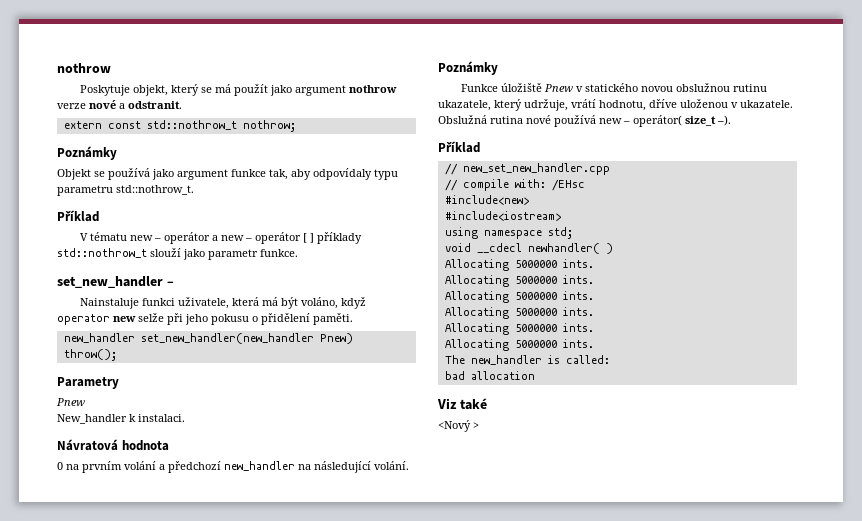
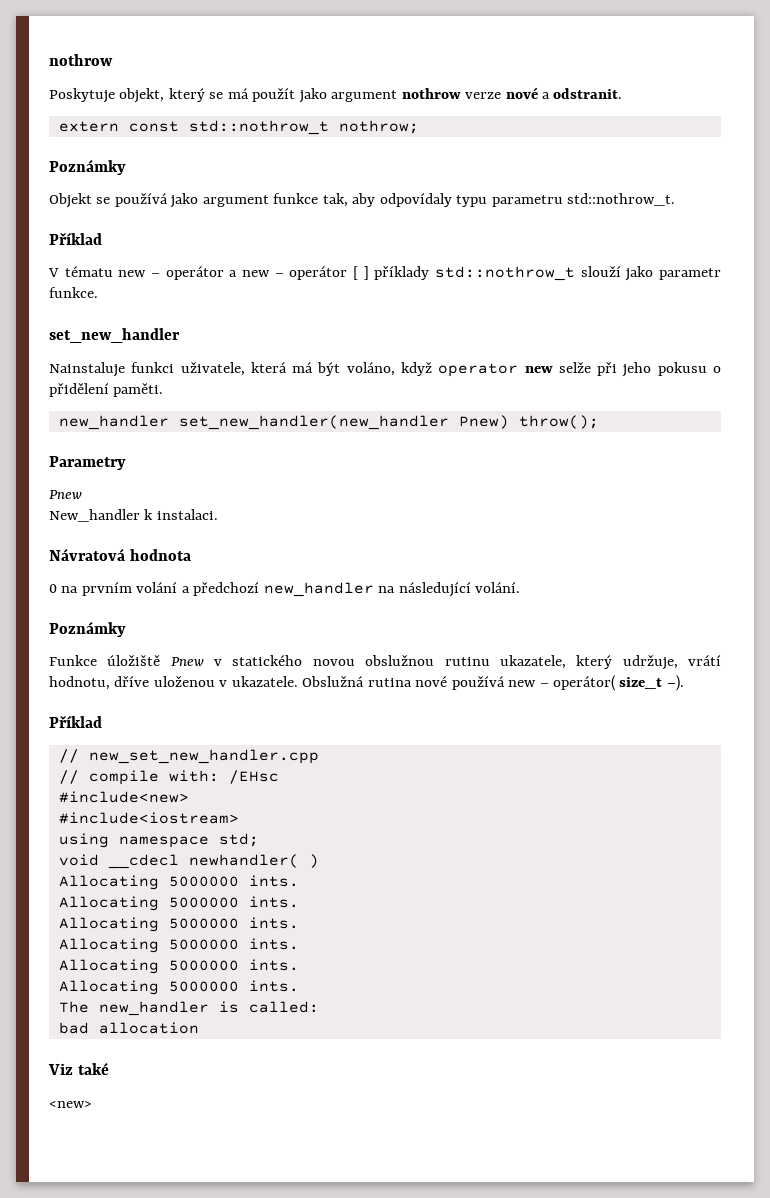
[166,281,174,286] – -> (180, 335) none
[438,420,479,432] <Nový > -> [49,1100,92,1108] <new>

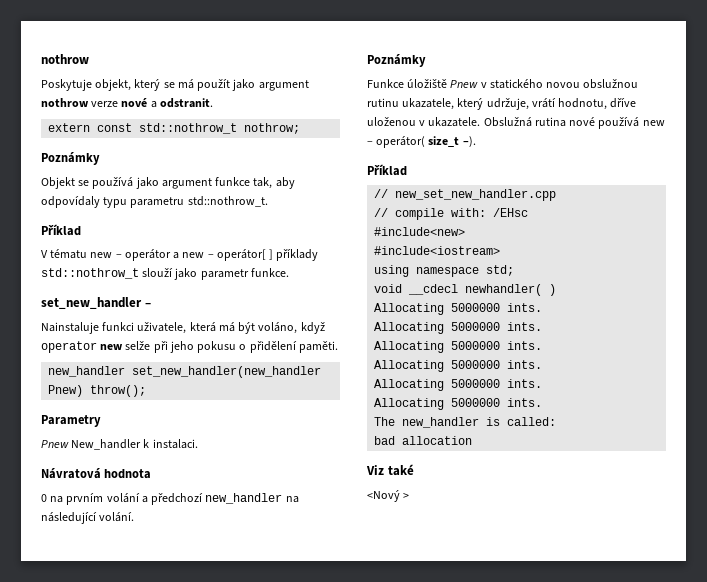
[289,266,358,280] operátor [ -> [216,249,266,261] operátor[
(180, 335) none -> [144,303,151,307] –
(82, 494) // -> (69, 444) none
[49,1100,92,1108] <new> -> [367,490,410,502] <Nový >

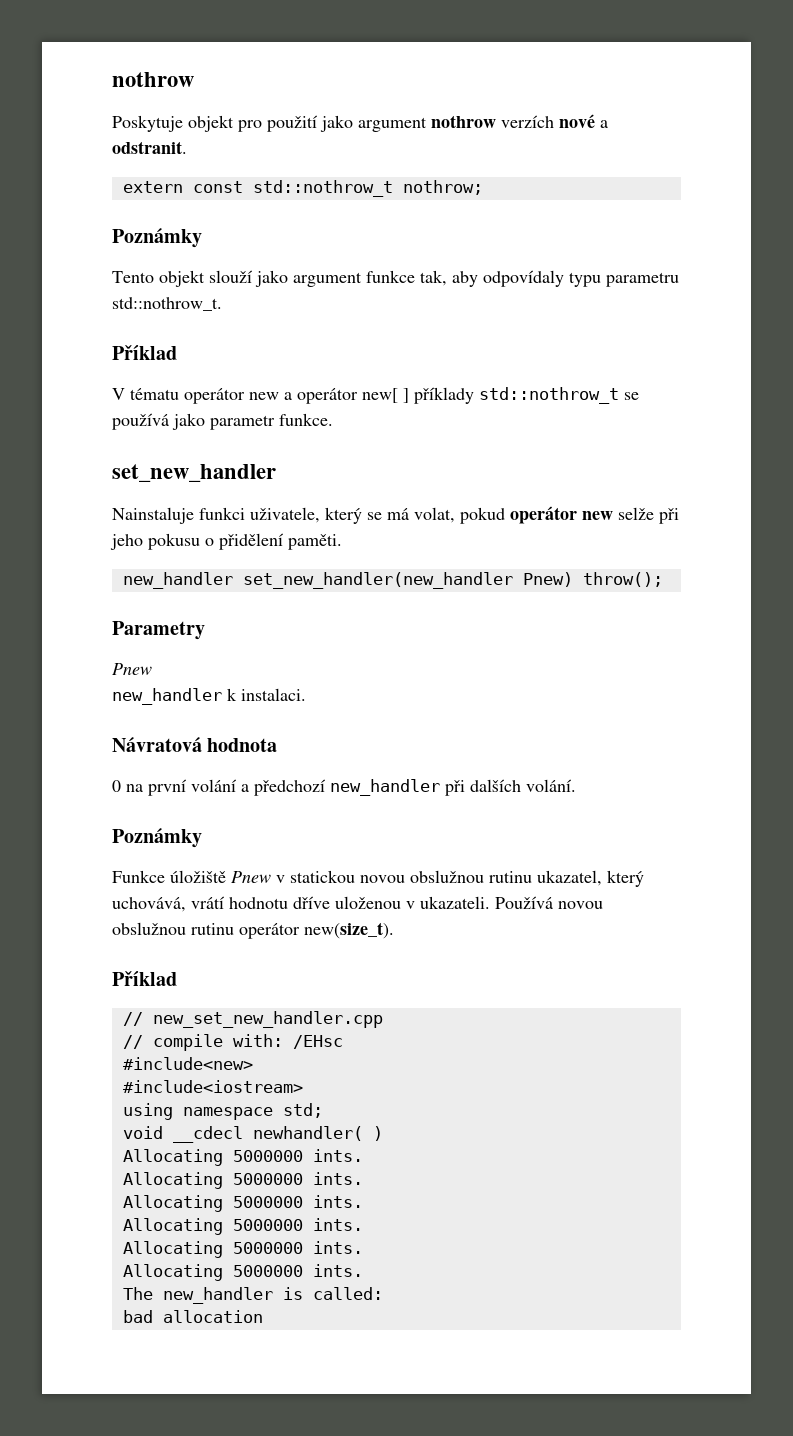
[95,79,231,91] objekt, který se má použít -> [188,115,317,132] objekt pro použití
[91,101,119,107] verze -> [501,115,554,128] verzích
[41,177,134,189] Objekt se používá -> [112,270,252,287] Tento objekt slouží
[90,249,266,261] new – operátor a new – operátor[ -> [184,388,398,404] operátor new a operátor new[
[142,268,174,277] slouží -> [624,392,639,400] [112,413,169,430] se používá
[144,303,151,307] – -> (276, 473) none
[189,322,325,334] [41,341,97,353] která má být voláno, když operator -> [325,506,577,524] který se má volat, pokud operátor
[71,439,142,450] New_handler -> [112,688,222,705] // new_handler
[66,493,104,505] prvním -> [148,779,186,796] první
[285,496,299,503] [41,512,97,524] na následující -> [445,779,521,796] při dalších
[489,79,639,89] [367,98,637,110] [367,117,665,129] [367,136,476,148] statického novou obslužnou rutinu ukazatele, který udržuje, vrátí hodnotu, dříve uloženou v ukazatele. Obslužná rutina nové používá new – operátor( size_t –). -> [290,870,644,887] [112,896,603,912] [112,922,394,939] statickou novou obslužnou rutinu ukazatel, který uchovává, vrátí hodnotu dříve uloženou v ukazateli. Používá novou obslužnou rutinu operátor new(size_t).
[366,464,414,476] [367,490,410,502] // Viz také // <Nový > -> (263, 1316) none

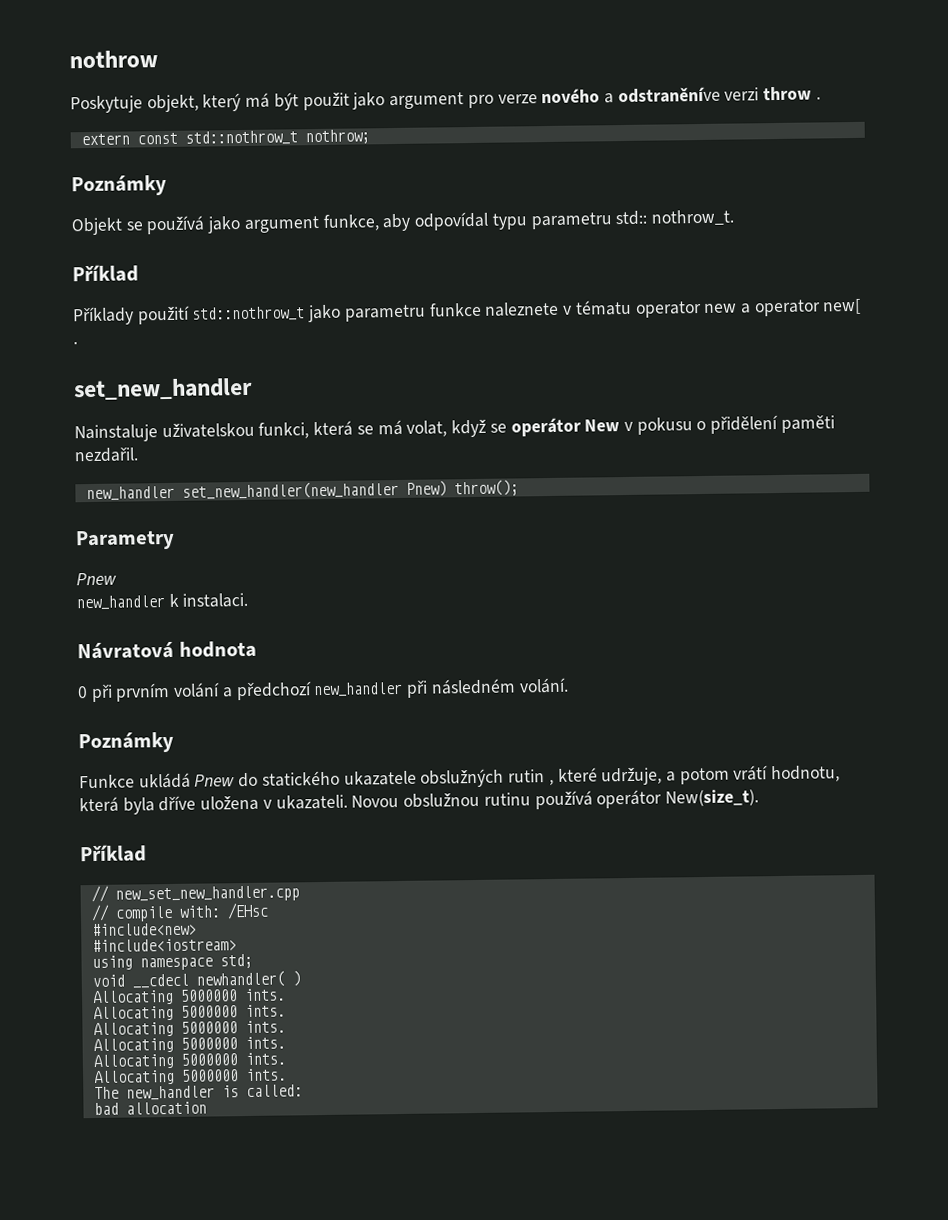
[188,114,608,132] [112,141,187,154] objekt pro použití jako argument nothrow verzích nové a odstranit. -> [146,86,821,113] objekt, který má být použit jako argument pro verze nového a odstraněníve verzi throw .
[112,270,679,287] [112,297,222,311] [112,344,177,360] [112,387,639,404] [112,413,333,430] [112,464,276,482] [112,506,679,524] [110,534,143,550] Tento objekt slouží jako argument funkce tak, aby odpovídaly typu parametru std::nothrow_t. // Příklad // V tématu operátor new a operátor new[ ] příklady std::nothrow_t se používá jako parametr funkce. // set_new_handler // Nainstaluje funkci uživatele, který se má volat, pokud operátor new selže při jeho -> [71,209,734,236] [72,264,139,283] [73,298,862,326] [73,341,78,345] [73,377,253,401] [74,417,633,443] Objekt se používá jako argument funkce, aby odpovídal typu parametru std:: nothrow_t. // Příklad // Příklady použití std::nothrow_t jako parametru funkce naleznete v tématu operator new a operator new[ . // set_new_handler // Nainstaluje uživatelskou funkci, která se má volat, když se operátor New v
[288,534,342,550] paměti. -> [780,415,835,433] [74,447,139,463] paměti nezdařil.
[126,779,186,796] na první -> [90,682,171,703] při prvním
[470,779,521,792] dalších -> [430,678,516,695] následném
[170,870,644,887] [112,896,603,912] [112,922,394,939] úložiště Pnew v statickou novou obslužnou rutinu ukazatel, který uchovává, vrátí hodnotu dříve uloženou v ukazateli. Používá novou obslužnou rutinu operátor new(size_t). -> [138,765,841,789] [79,789,759,815] ukládá Pnew do statického ukazatele obslužných rutin , které udržuje, a potom vrátí hodnotu, která byla dříve uložena v ukazateli. Novou obslužnou rutinu používá operátor New(size_t).

